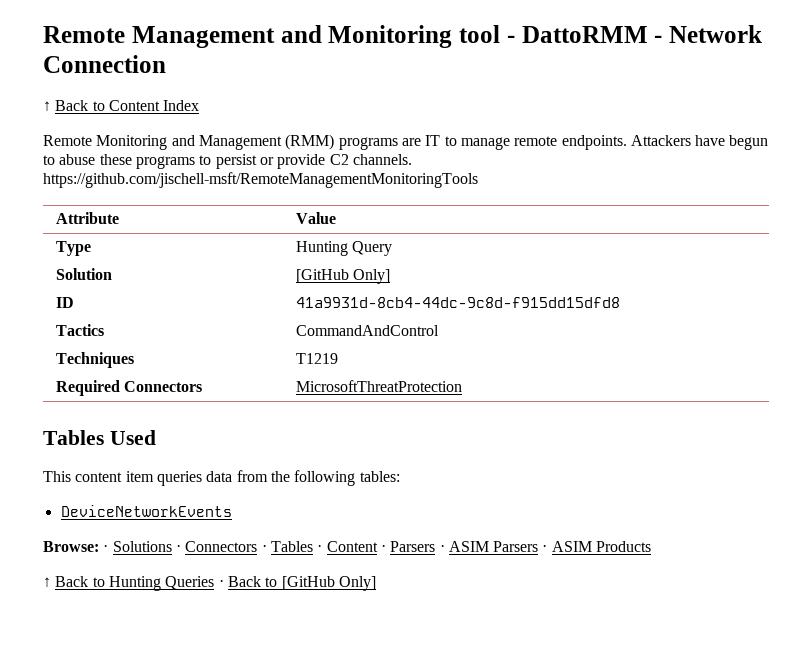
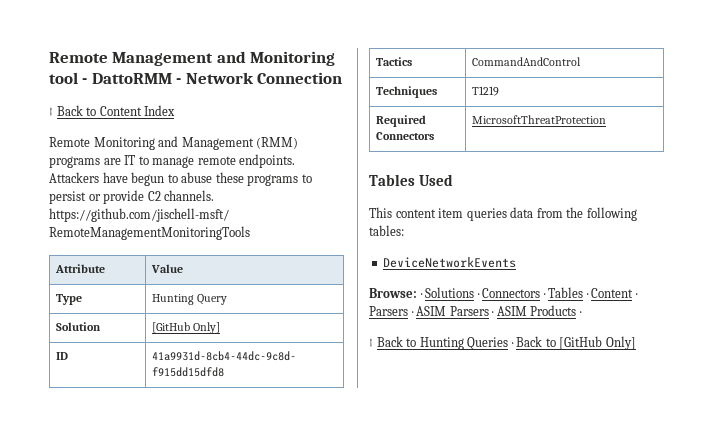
(652, 546) none -> [579,311,582,316] ·

